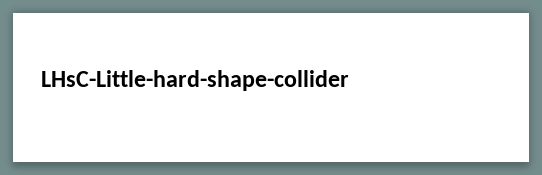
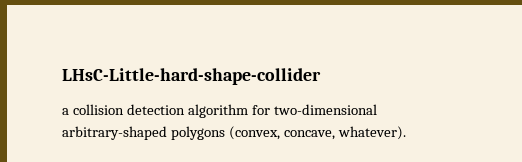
(349, 80) none -> [62,104,377,118] [62,126,406,140] // a collision detection algorithm for two-dimensional arbitrary-shaped polygons (convex, concave, whatever).

